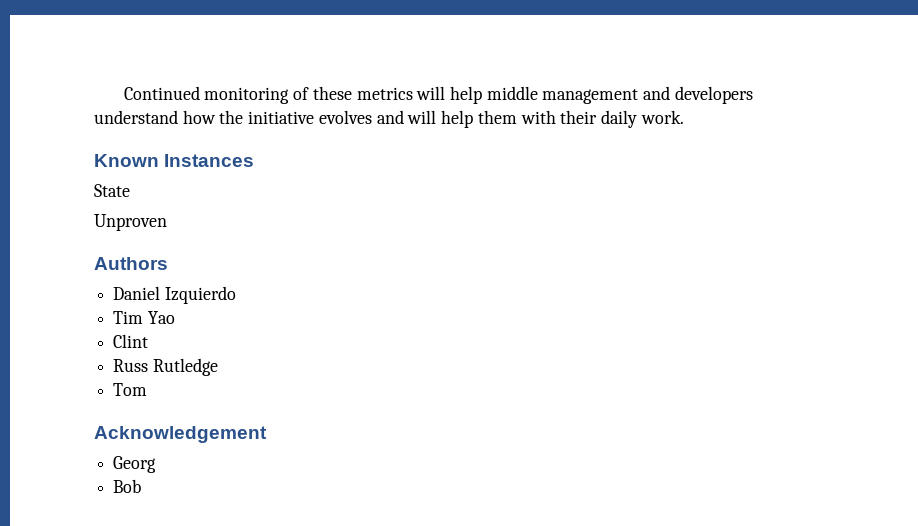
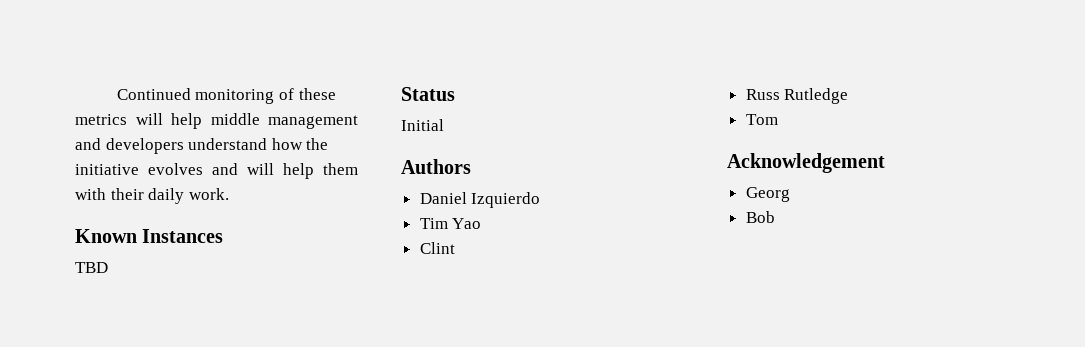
[94,184,130,197] [94,214,167,231] State // Unproven -> [75,262,108,273] [401,87,455,101] [401,119,444,131] TBD // Status // Initial

